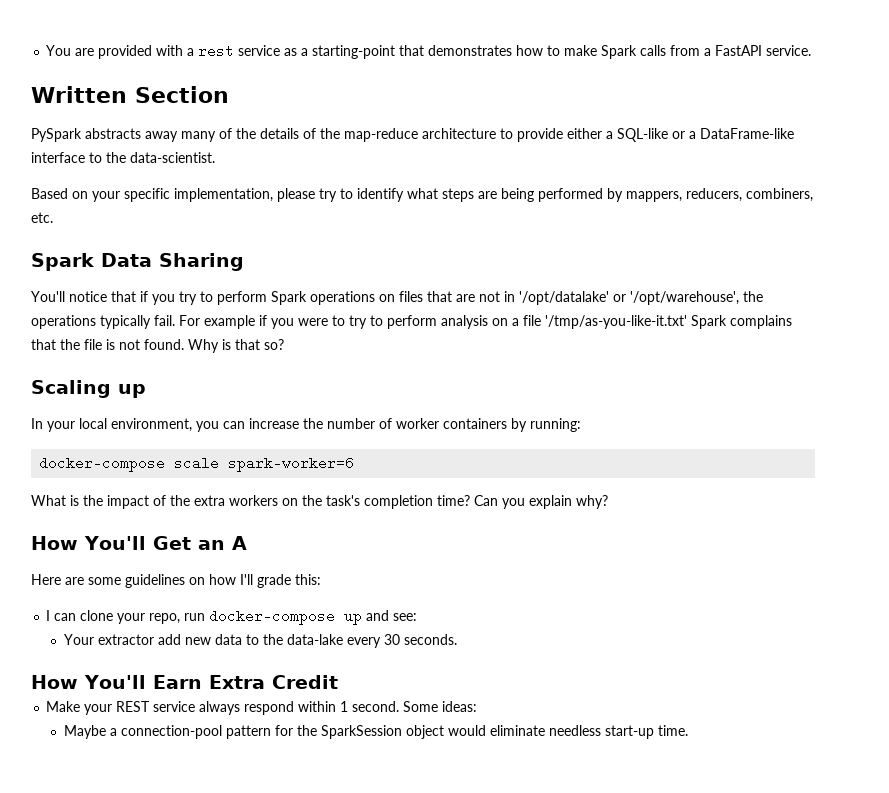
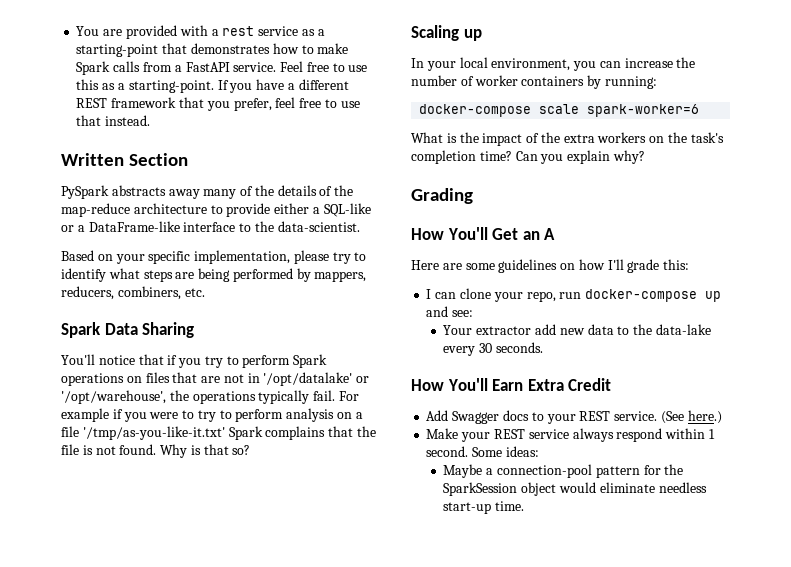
(812, 50) none -> [280,61,368,72] [76,79,349,93] [76,97,360,111] [76,115,151,126] Feel free to use this as a starting-point. If you have a different REST framework that you prefer, feel free to use that instead.
(608, 502) none -> [411,188,473,204] // Grading
(338, 682) none -> [426,410,722,424] // Add Swagger docs to your REST service. (See here.)

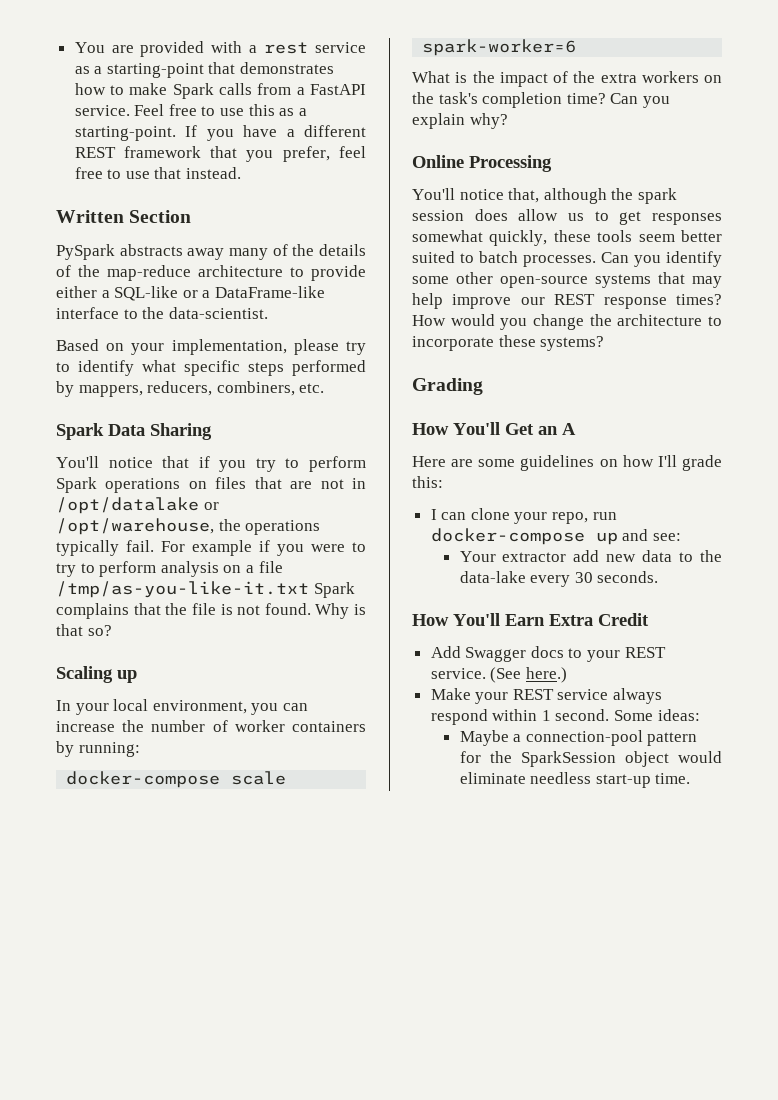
[148,251,191,264] specific -> (165, 349) none
[143,268,231,282] steps are being -> [183,360,284,376] specific steps
[263,372,370,386] [61,390,166,404] '/opt/datalake' or '/opt/warehouse', -> [56,497,219,514] [56,518,214,535] /opt/datalake or /opt/warehouse,
[82,426,225,440] '/tmp/as-you-like-it.txt' -> [56,581,309,598] /tmp/as-you-like-it.txt
(645, 157) none -> [412,155,552,172] [412,188,677,204] [412,209,722,225] [412,230,722,246] [412,251,722,267] [412,272,722,288] [412,293,722,309] [412,314,722,330] [412,335,605,351] // Online Processing // You'll notice that, although the spark session does allow us to get responses somewhat quickly, these tools seem better suited to batch processes. Can you identify some other open-source systems that may help improve our REST response times? How would you change the architecture to incorporate these systems?

